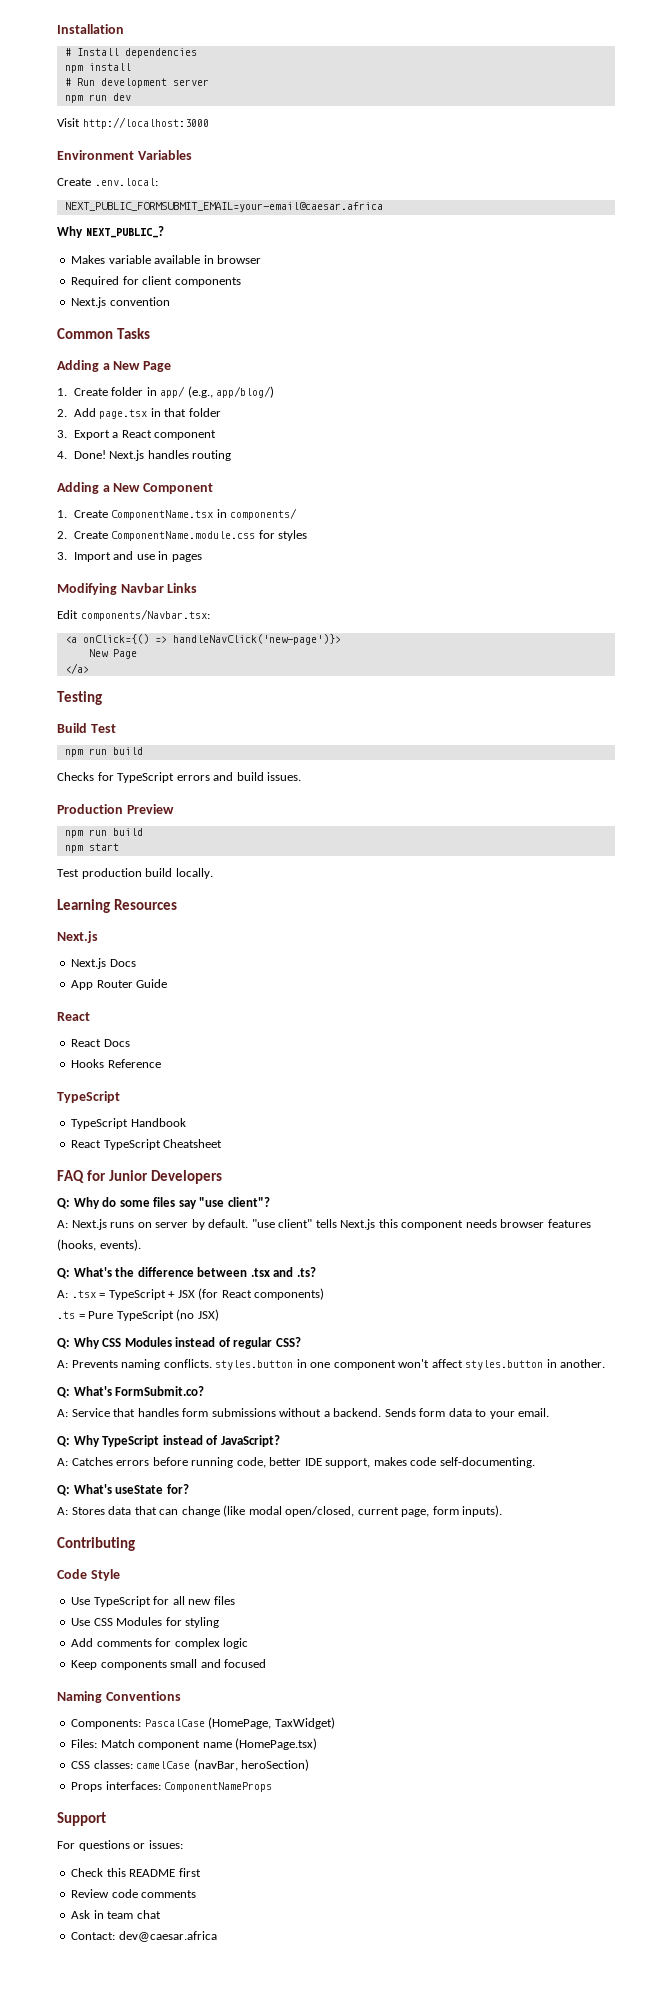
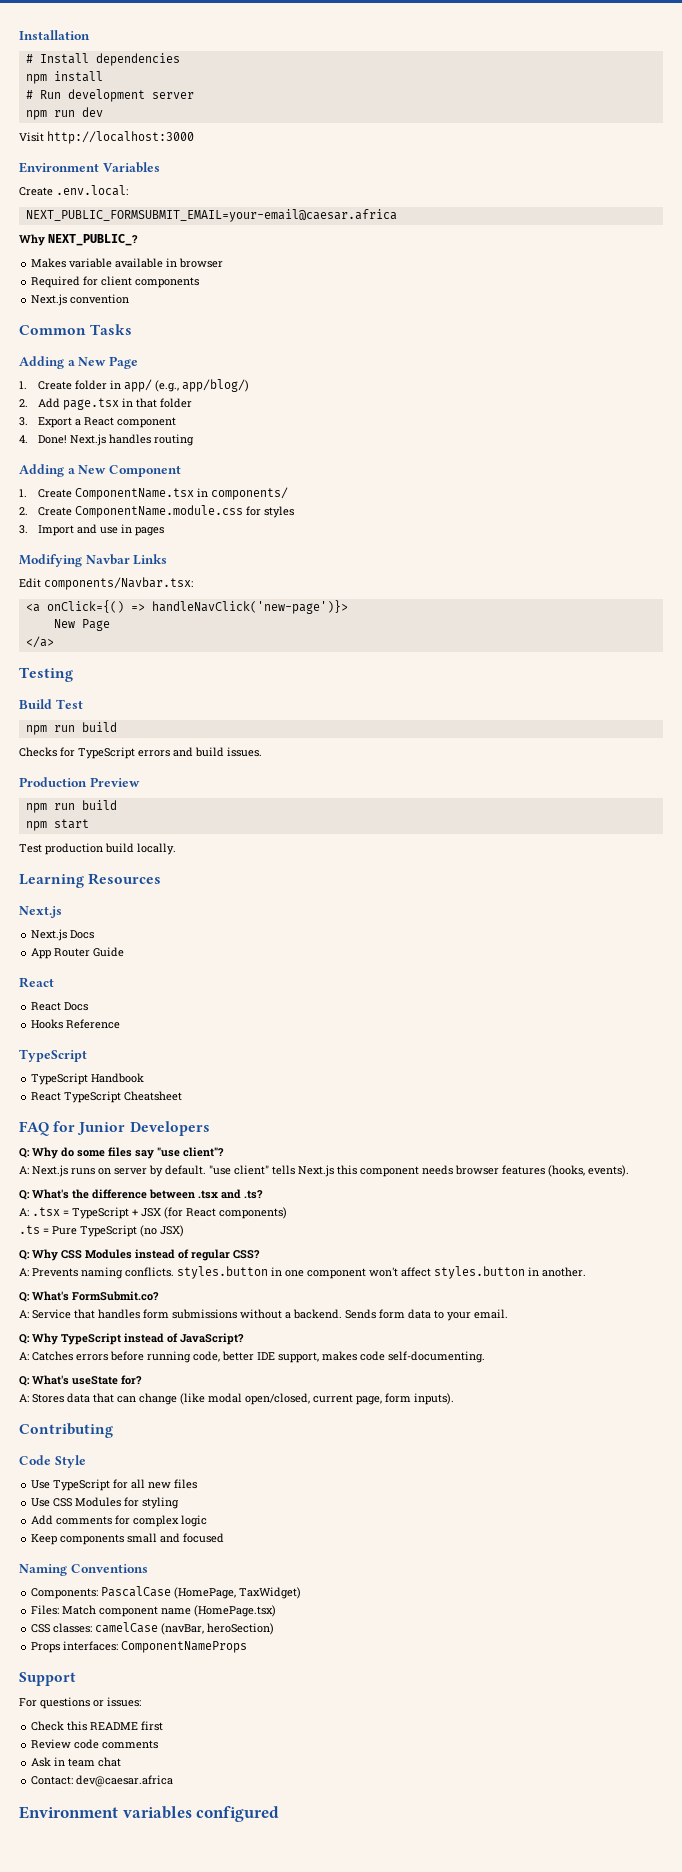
(217, 1936) none -> [19,1806,280,1822] // Environment variables configured

